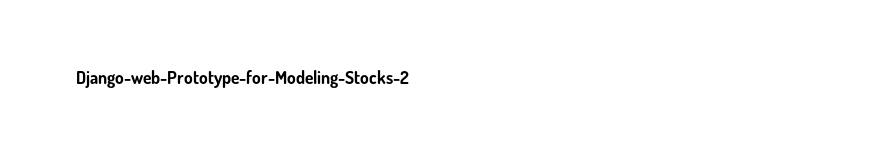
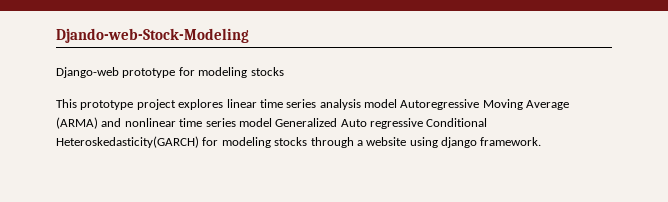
[76,70,409,88] Django-web-Prototype-for-Modeling-Stocks-2 -> [56,28,249,43] [56,67,284,78] [56,99,570,110] [56,117,488,129] [56,136,542,148] Djando-web-Stock-Modeling // Django-web prototype for modeling stocks // This prototype project explores linear time series analysis model Autoregressive Moving Average (ARMA) and nonlinear time series model Generalized Auto regressive Conditional Heteroskedasticity(GARCH) for modeling stocks through a website using django framework.

